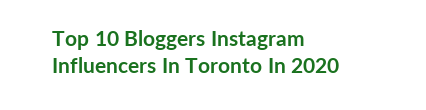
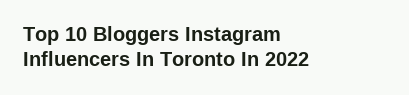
[291,58,340,73] 2020 -> [265,52,309,66] 2022

